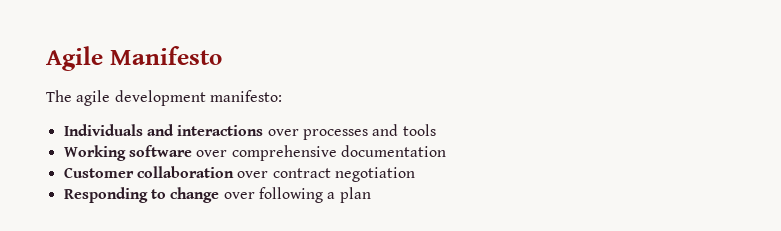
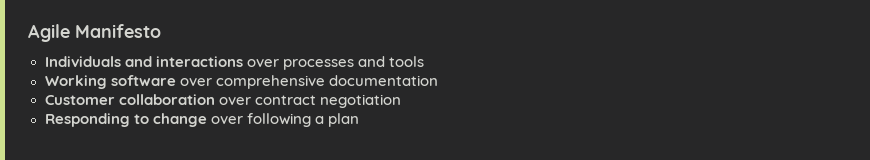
[46,90,282,106] // The agile development manifesto: -> (161, 31) none

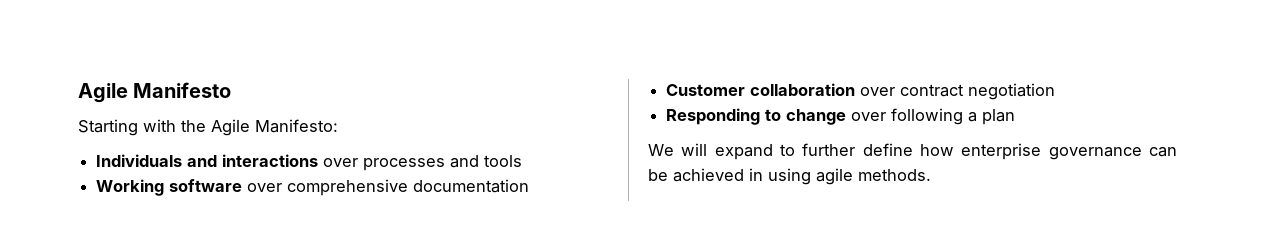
(161, 31) none -> [78,119,338,136] // Starting with the Agile Manifesto:
(359, 120) none -> [648,143,1177,160] [648,168,931,185] // We will expand to further define how enterprise governance can be achieved in using agile methods.

